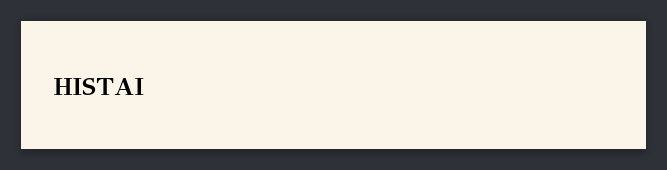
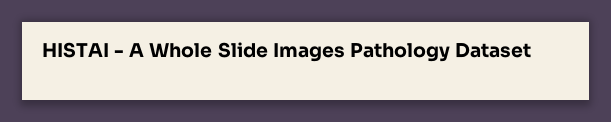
(144, 86) none -> [114,42,531,62] - A Whole Slide Images Pathology Dataset

